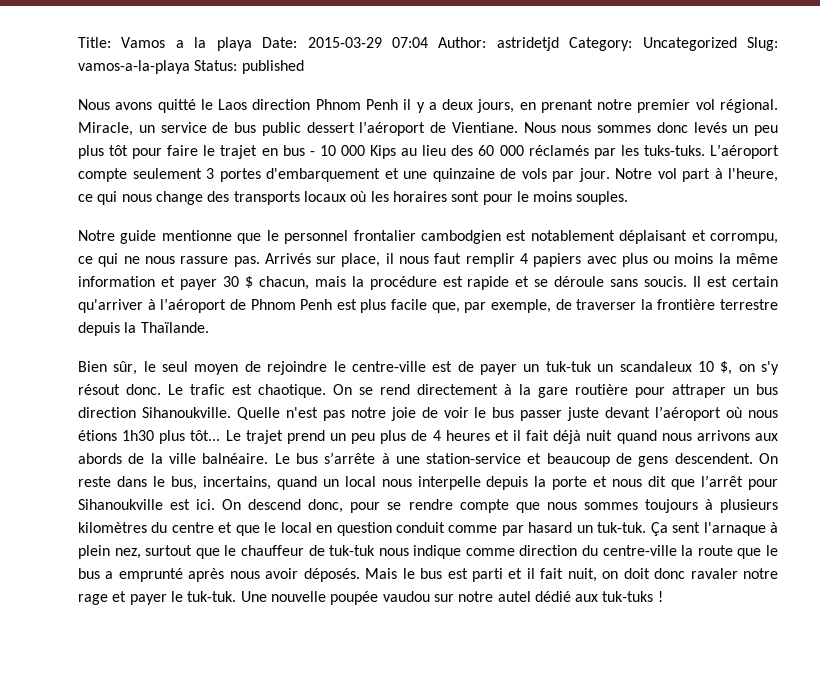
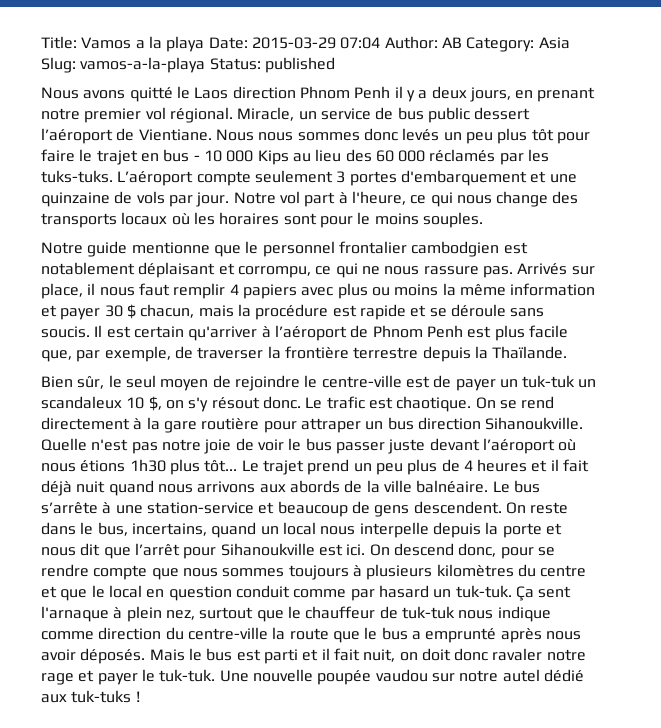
[496,37,737,51] astridetjd Category: Uncategorized -> [441,37,570,52] AB Category: Asia

